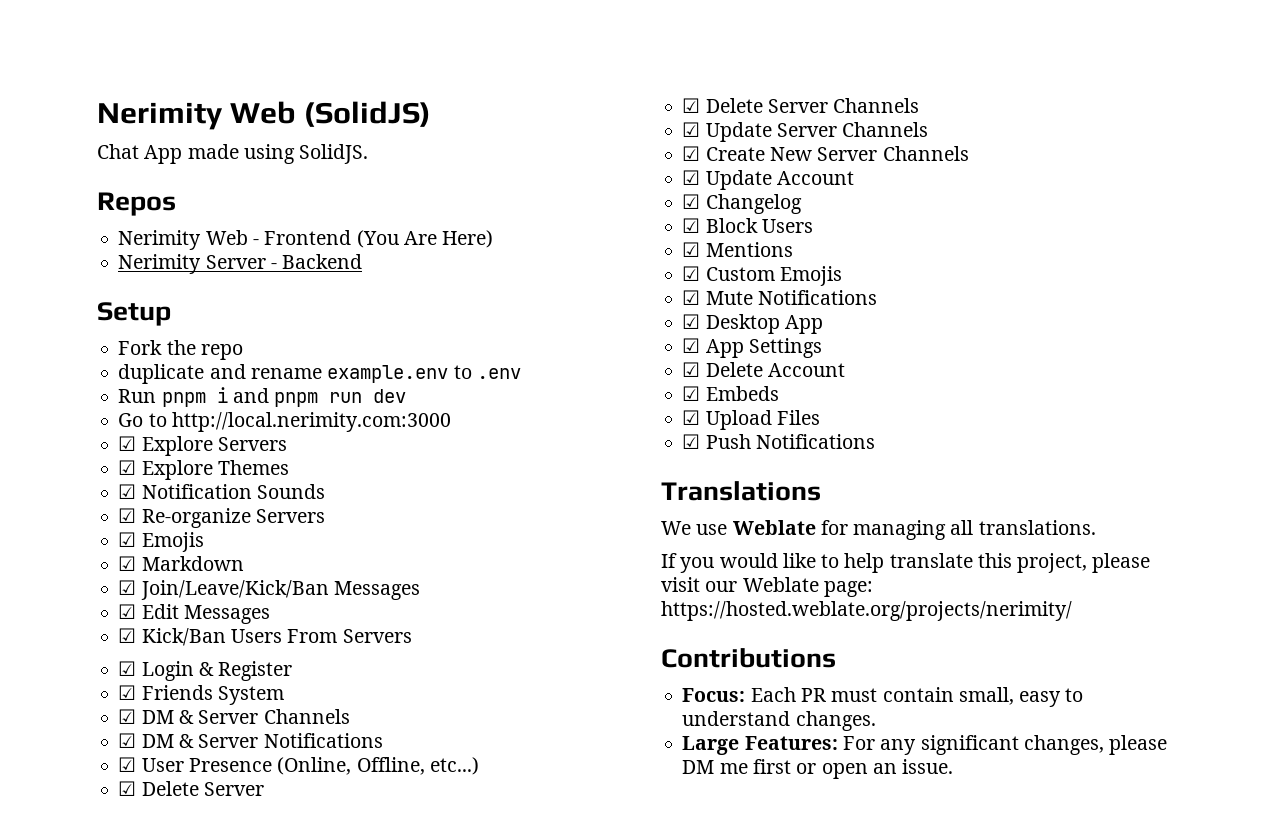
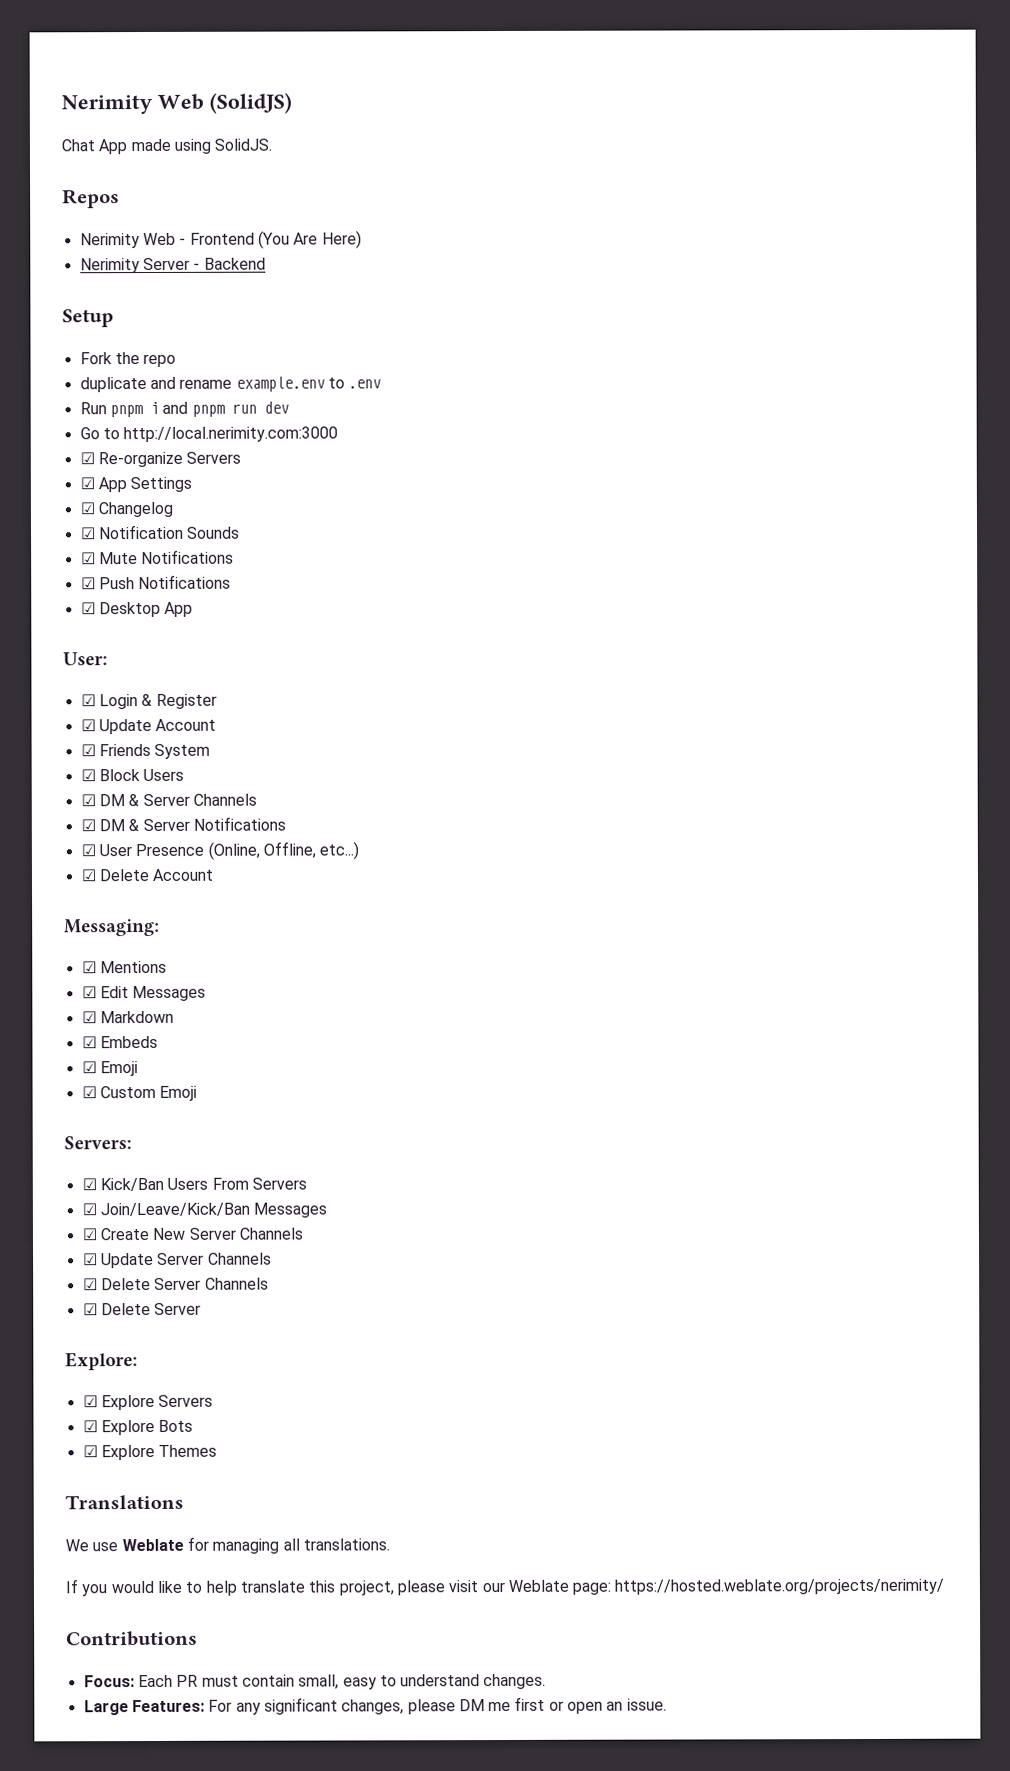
[141,436,287,456] [118,460,289,480] Explore Servers // ☑ Explore Themes -> [97,451,242,468] [79,476,193,493] [79,501,173,518] Re-organize Servers // ☑ App Settings // ☑ Changelog
[141,508,325,528] [118,532,204,552] [118,556,244,571] [118,580,420,600] [118,604,270,624] [118,628,412,646] Re-organize Servers // ☑ Emojis // ☑ Markdown // ☑ Join/Leave/Kick/Ban Messages // ☑ Edit Messages // ☑ Kick/Ban Users From Servers -> [98,549,235,565] [80,574,232,590] [80,601,194,618] [63,652,108,666] Mute Notifications // ☑ Push Notifications // ☑ Desktop App // User:
(293, 671) none -> [80,718,217,735] // ☑ Update Account
(284, 695) none -> [80,768,185,782] // ☑ Block Users
[203,782,264,796] [682,98,763,113] Server // ☑ Delete -> [152,868,214,881] [64,918,160,937] [81,960,167,974] [81,985,207,1002] [81,1010,174,1024] [81,1035,158,1049] [81,1061,138,1077] [81,1085,198,1101] [64,1136,132,1150] [81,1177,307,1192] [81,1202,328,1218] [81,1227,186,1241] Account // Messaging: // ☑ Mentions // ☑ Edit Messages // ☑ Markdown // ☑ Embeds // ☑ Emoji // ☑ Custom Emoji // Servers: // ☑ Kick/Ban Users From Servers // ☑ Join/Leave/Kick/Ban Messages // ☑ Create New
[705,146,969,161] [682,170,854,190] [682,194,802,214] [682,218,813,233] [682,242,793,257] [682,266,842,286] [682,290,877,305] [682,314,823,334] [682,338,822,358] [682,362,845,377] [682,386,779,401] [682,410,820,430] [682,434,875,449] Create New Server Channels // ☑ Update Account // ☑ Changelog // ☑ Block Users // ☑ Mentions // ☑ Custom Emojis // ☑ Mute Notifications // ☑ Desktop App // ☑ App Settings // ☑ Delete Account // ☑ Embeds // ☑ Upload Files // ☑ Push Notifications -> [100,1277,269,1291] [82,1302,202,1316] [65,1352,138,1371] [82,1394,214,1411] [82,1419,194,1436] [82,1444,218,1461] Delete Server Channels // ☑ Delete Server // Explore: // ☑ Explore Servers // ☑ Explore Bots // ☑ Explore Themes

